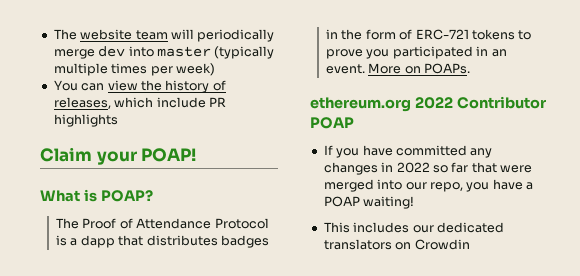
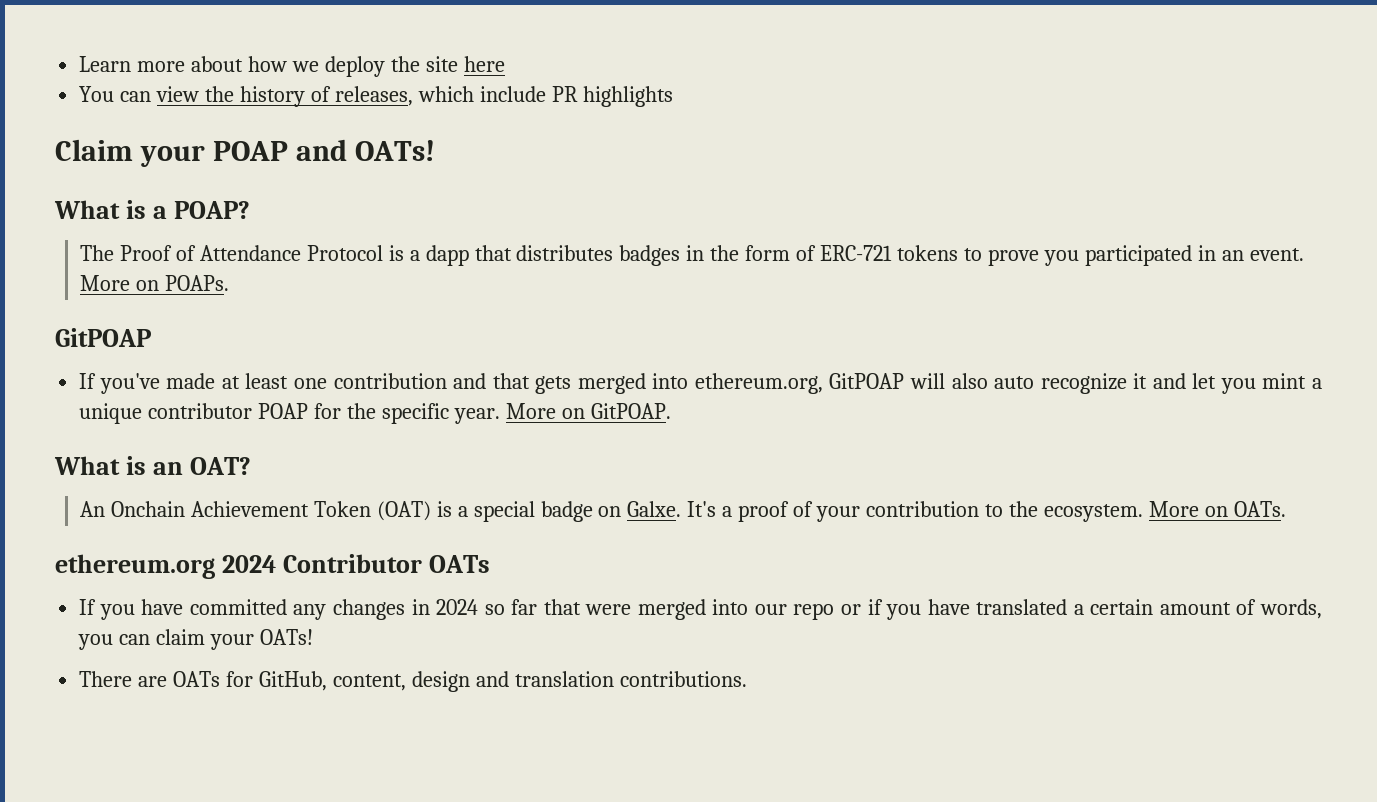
[53,29,275,42] [53,46,275,59] [53,63,215,76] The website team will periodically merge dev into master (typically multiple times per week) -> [79,56,505,77] Learn more about how we deploy the site here
[141,148,197,162] [40,189,97,202] POAP! // What is -> [212,139,435,161] [54,200,167,219] POAP and OATs! // What is a
[310,96,546,112] [310,117,354,129] ethereum.org 2022 Contributor POAP -> [55,328,151,347] [79,373,1322,394] [79,403,671,424] [54,456,251,475] [80,501,1286,522] [55,554,490,579] GitPOAP // If you've made at least one contribution and that gets merged into ethereum.org, GitPOAP will also auto recognize it and let you mint a unique contributor POAP for the specific year. More on GitPOAP. // What is an OAT? // An Onchain Achievement Token (OAT) is a special badge on Galxe. It's a proof of your contribution to the ecosystem. More on OATs. // ethereum.org 2024 Contributor OATs
[396,162,430,173] 2022 -> [436,599,479,615] 2024
[429,179,533,192] [323,196,415,209] [323,222,504,233] [323,239,470,250] repo, you have a POAP waiting! // This includes our dedicated translators on Crowdin -> [793,599,1322,620] [78,629,313,650] [79,671,747,692] repo or if you have translated a certain amount of words, you can claim your OATs! // There are OATs for GitHub, content, design and translation contributions.

